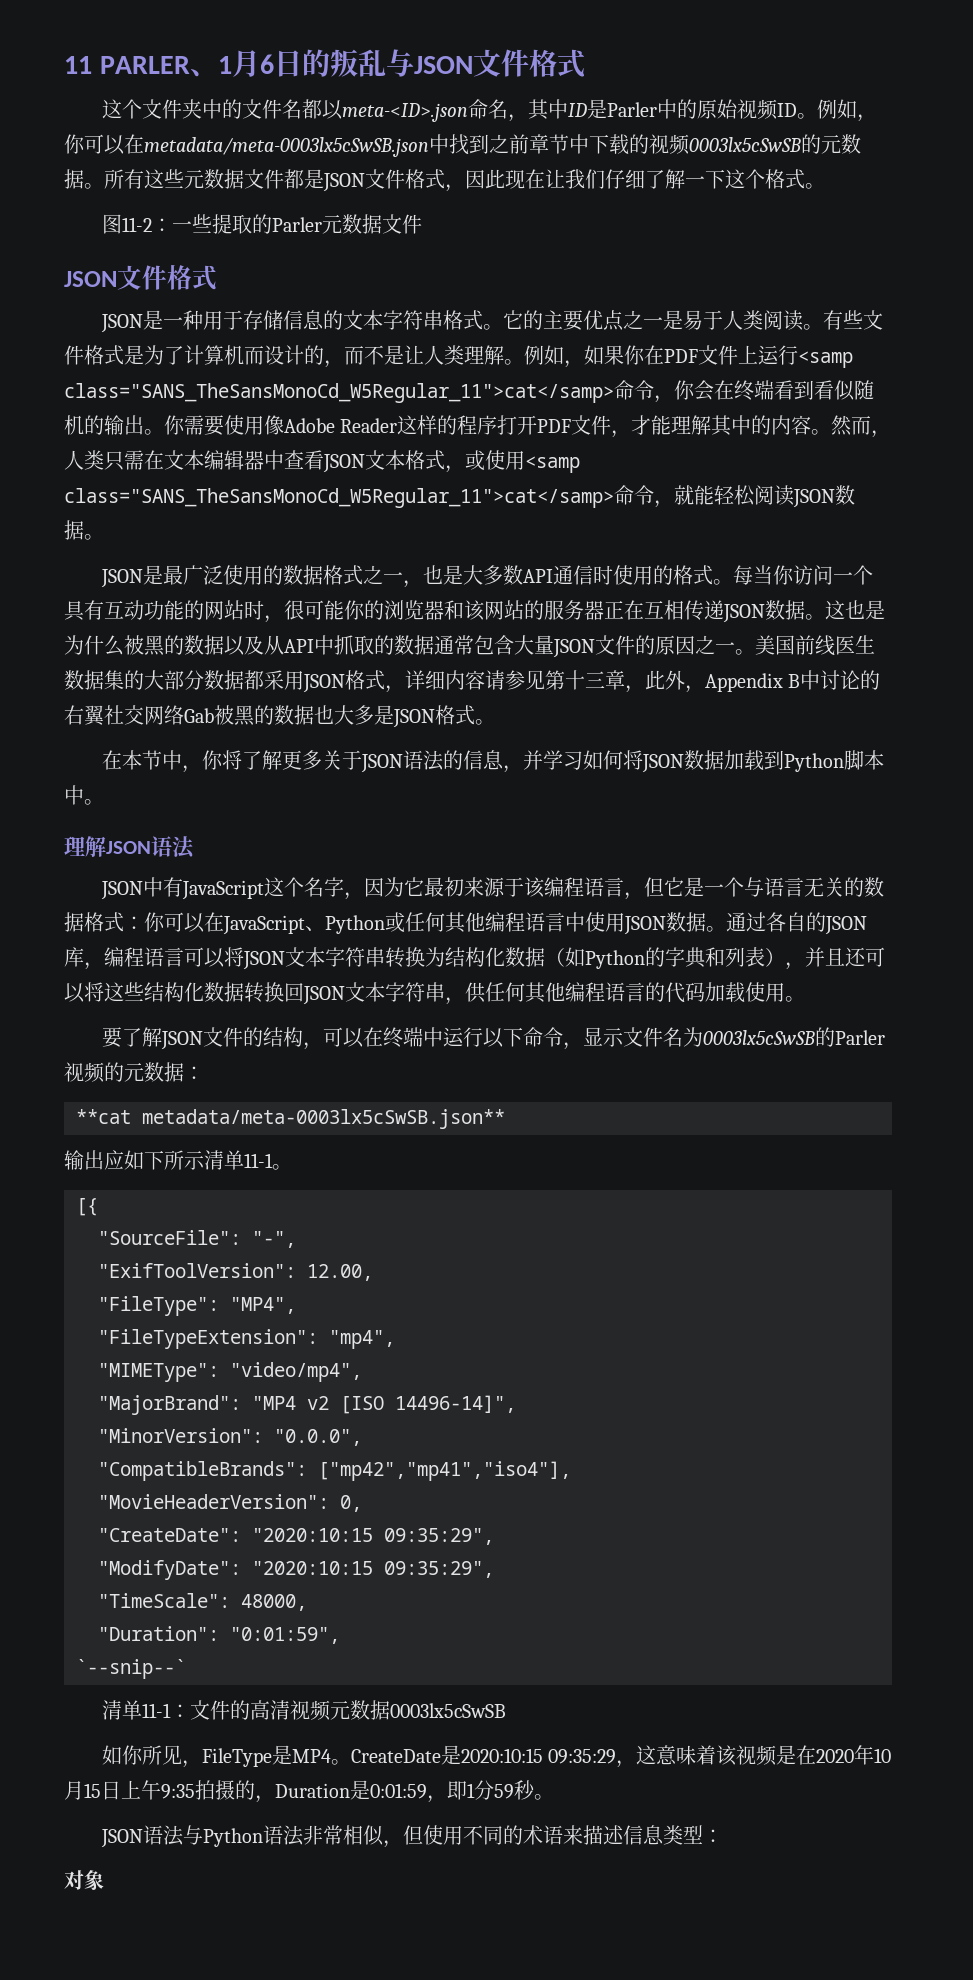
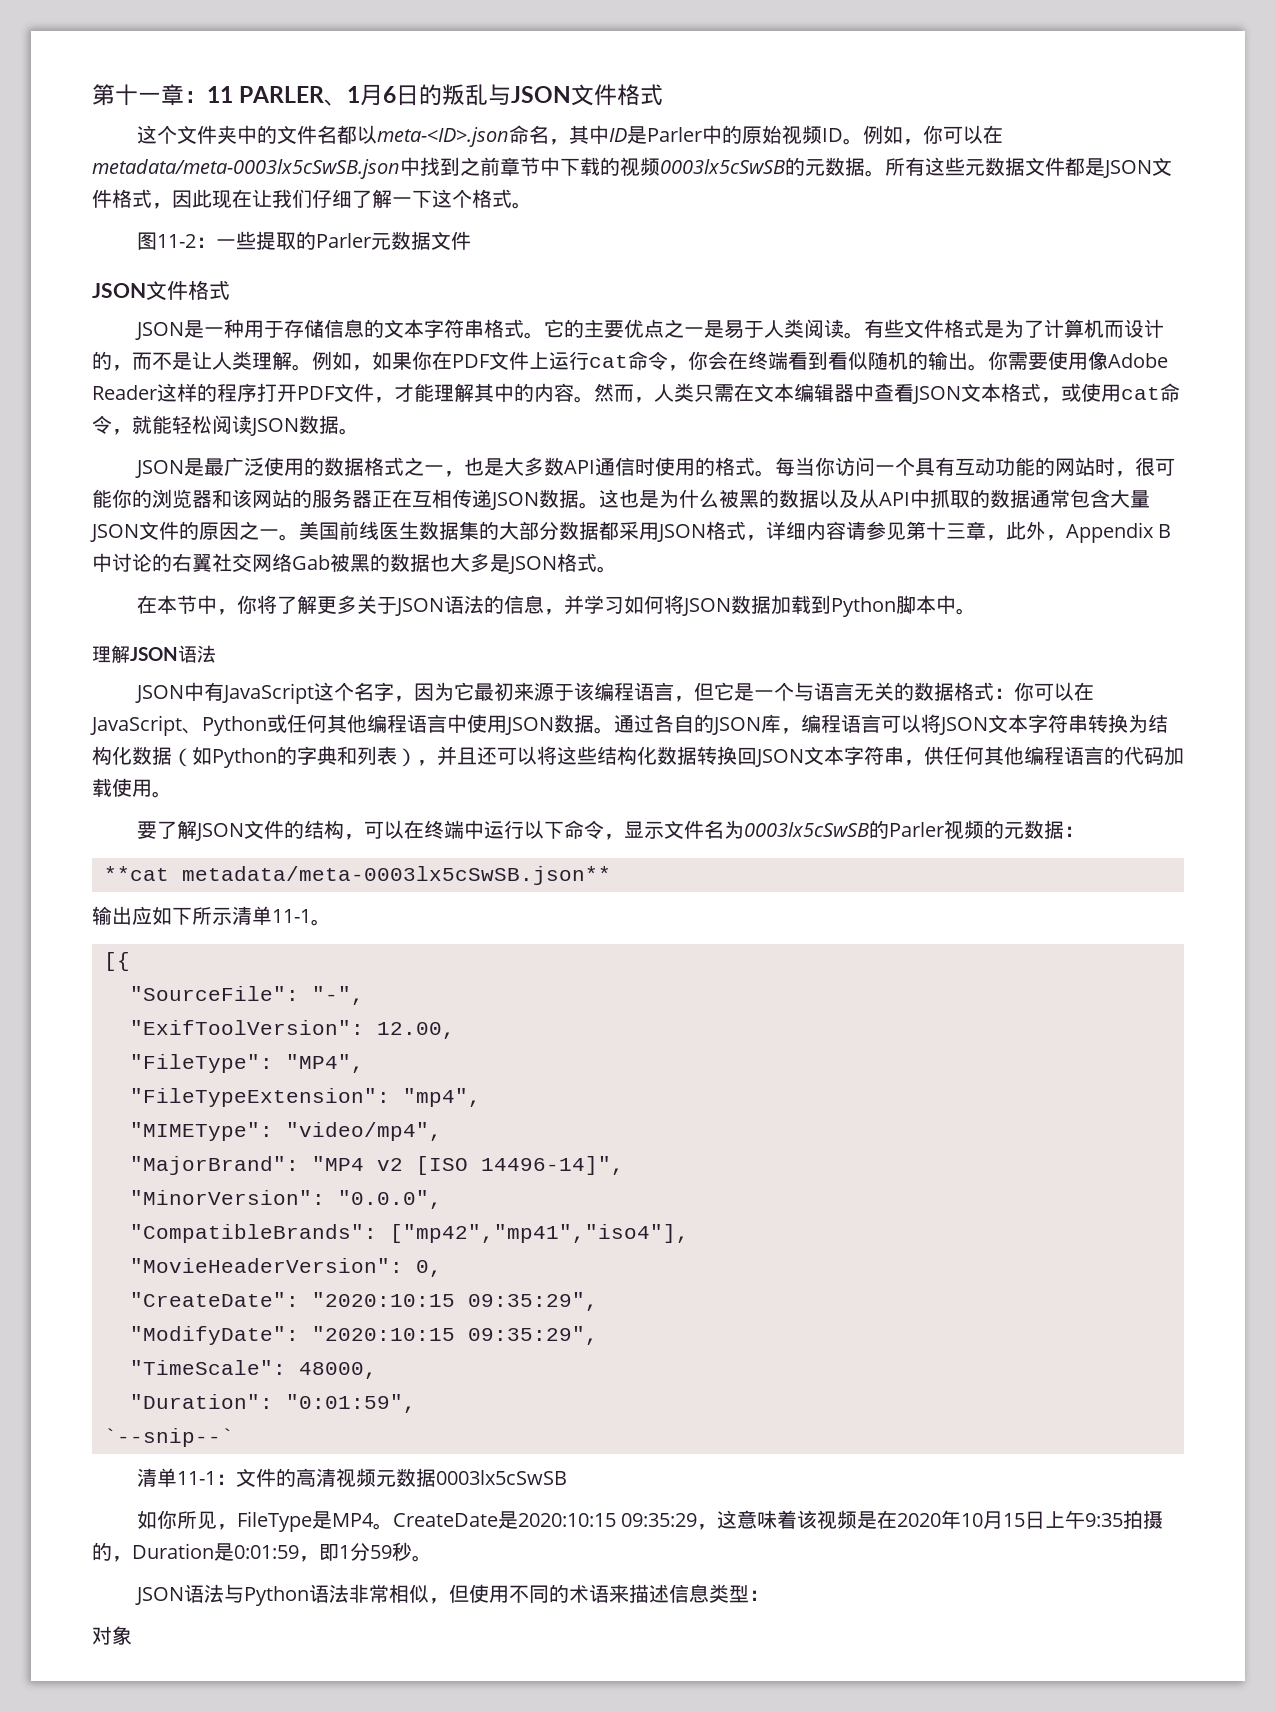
(64, 65) none -> [92,84,207,106] 第十一章：
[798,351,853,368] [64,383,614,403] <samp class="SANS_TheSansMonoCd_W5Regular_11">cat</samp> -> [589,355,628,368] cat
[525,456,580,473] [64,488,614,508] <samp class="SANS_TheSansMonoCd_W5Regular_11">cat</samp> -> [1121,387,1160,400] cat

